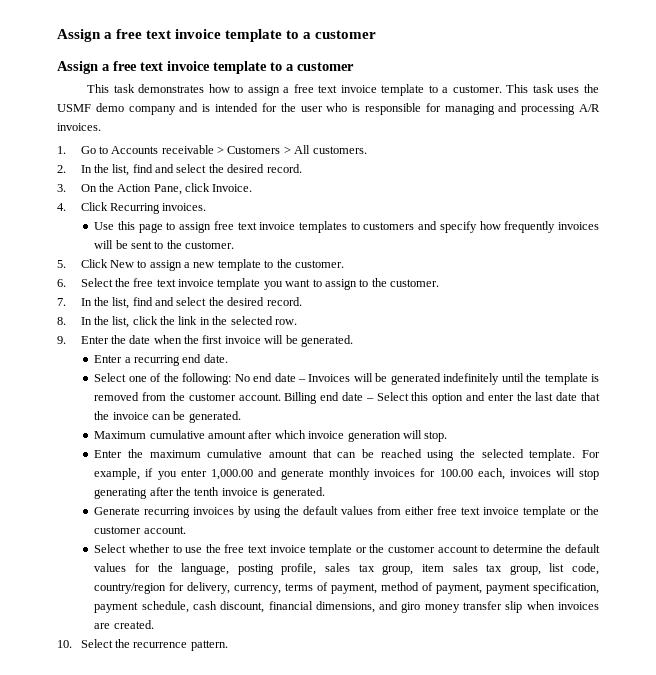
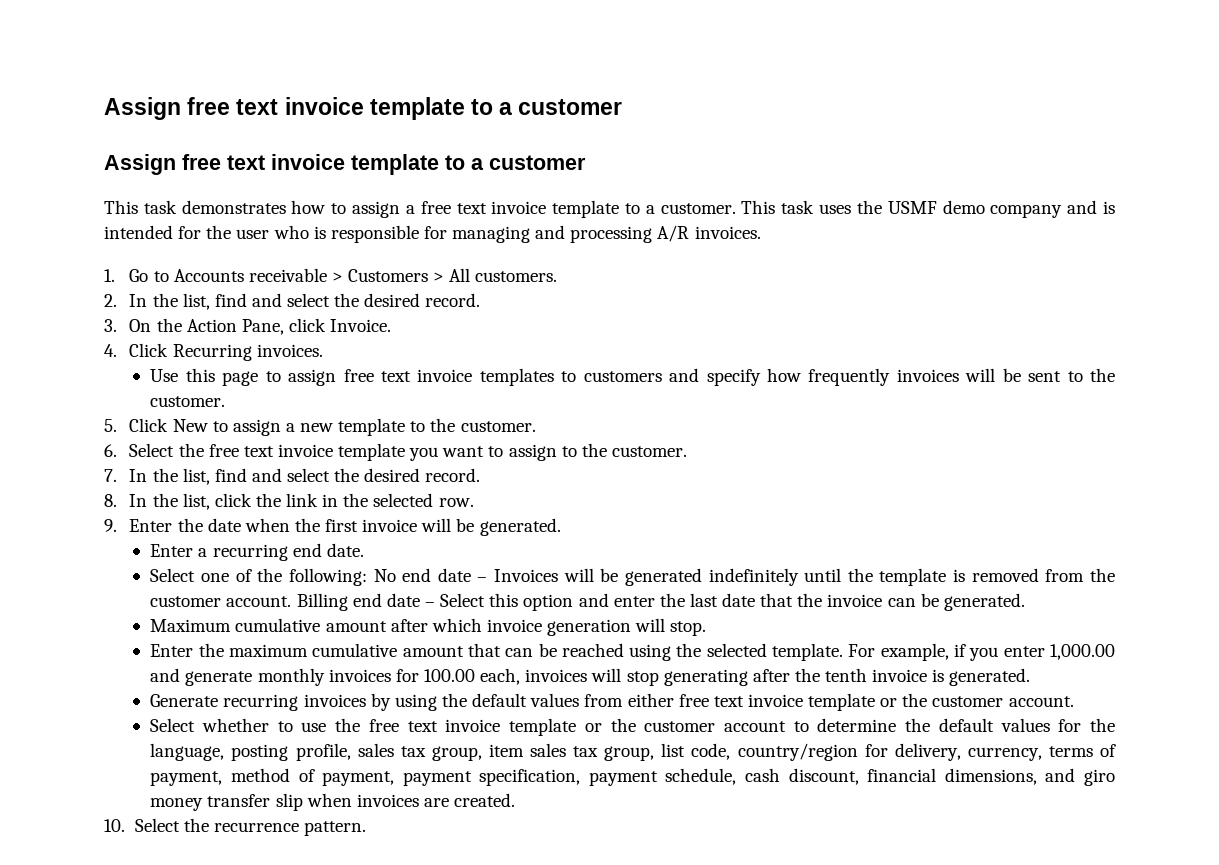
[57,29,113,42] Assign a -> [104,97,181,120] Assign
[102,64,110,71] a -> (176, 164) none

